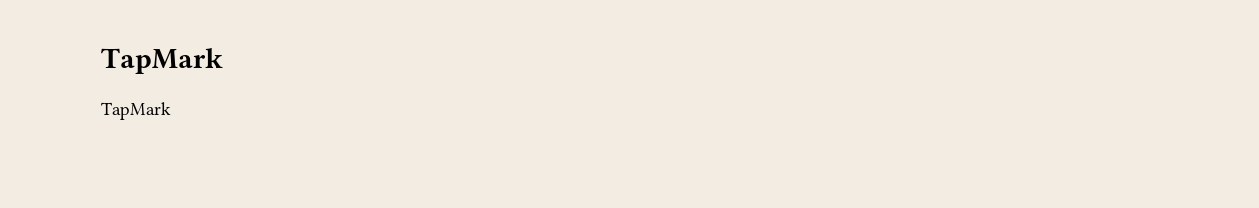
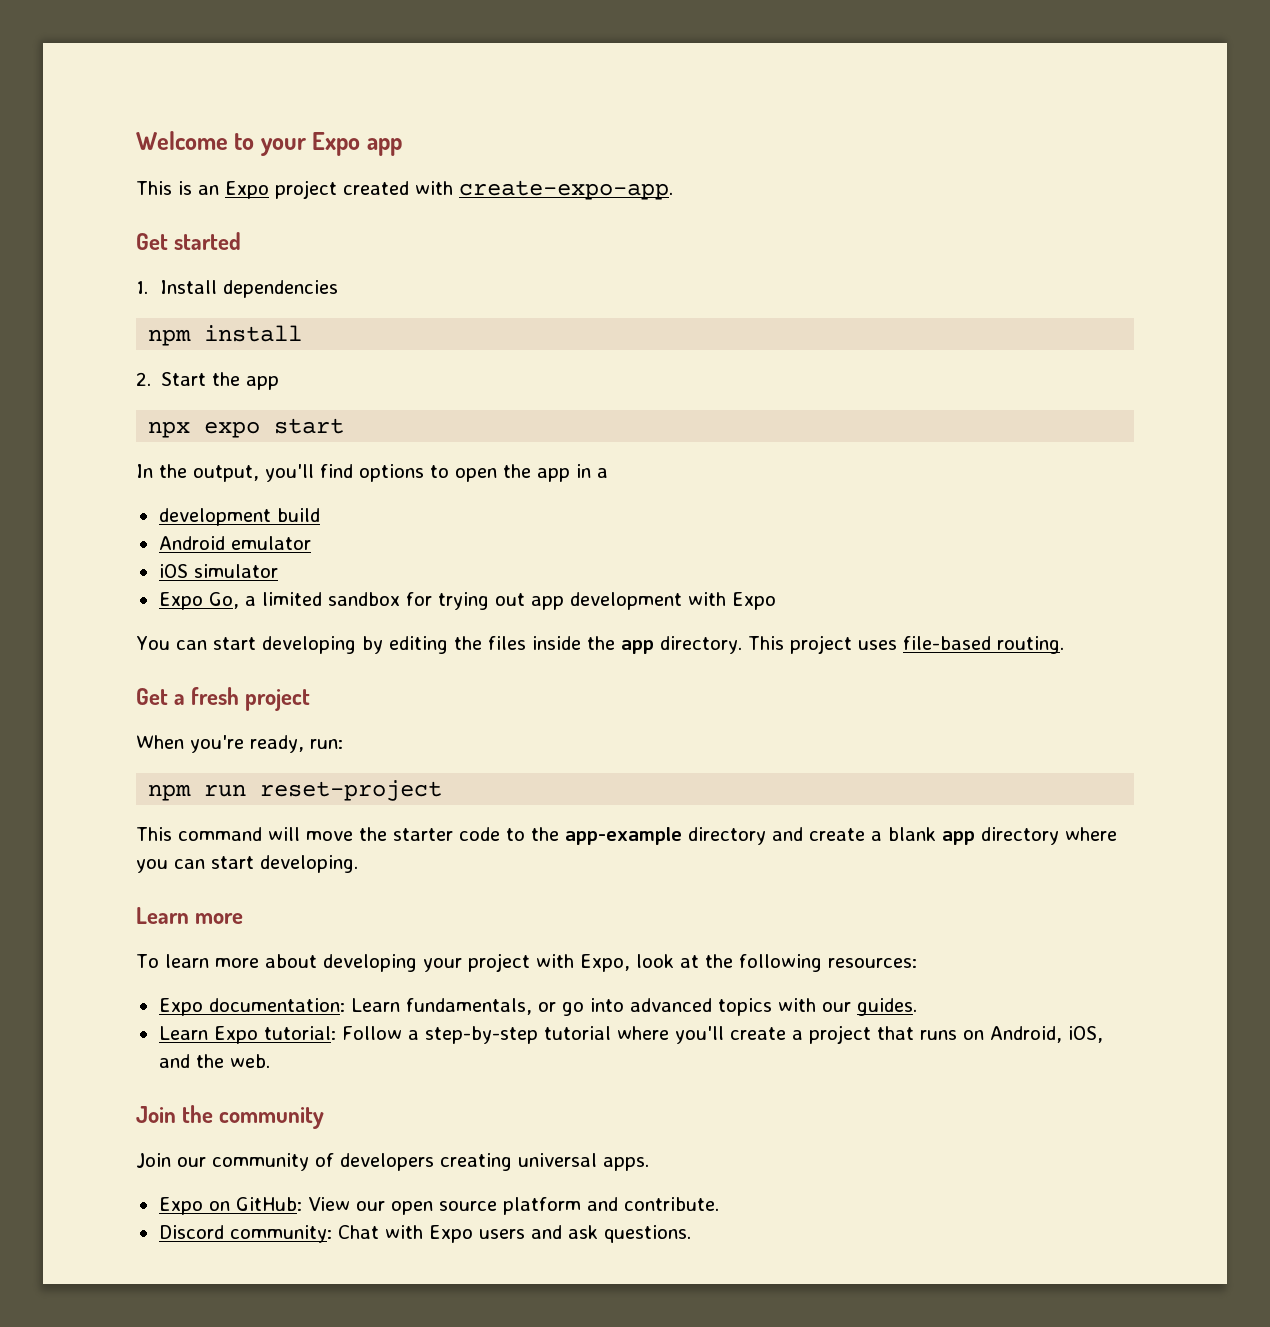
[101,48,223,74] [101,102,171,120] TapMark // TapMark -> [136,131,402,156] [136,180,673,200] [136,232,242,250] [136,280,338,298] [148,325,303,346] [136,372,280,390] [148,418,345,438] [136,464,608,482] [158,508,320,526] [158,536,311,550] [158,564,278,578] [158,592,776,610] [136,635,1064,654] [136,687,311,711] [136,735,343,753] [148,780,443,801] [136,827,1117,845] [136,855,358,873] [136,907,244,924] [136,953,917,972] [158,998,917,1016] [158,1025,1103,1044] [158,1054,270,1068] [136,1105,325,1129] [136,1153,649,1171] [158,1197,719,1215] [158,1225,691,1243] Welcome to your Expo app // This is an Expo project created with create-expo-app. // Get started // 1. Install dependencies // npm install // 2. Start the app // npx expo start // In the output, you'll find options to open the app in a // development build // Android emulator // iOS simulator // Expo Go, a limited sandbox for trying out app development with Expo // You can start developing by editing the files inside the app directory. This project uses file-based routing. // Get a fresh project // When you're ready, run: // npm run reset-project // This command will move the starter code to the app-example directory and create a blank app directory where you can start developing. // Learn more // To learn more about developing your project with Expo, look at the following resources: // Expo documentation: Learn fundamentals, or go into advanced topics with our guides. // Learn Expo tutorial: Follow a step-by-step tutorial where you'll create a project that runs on Android, iOS, and the web. // Join the community // Join our community of developers creating universal apps. // Expo on GitHub: View our open source platform and contribute. // Discord community: Chat with Expo users and ask questions.

